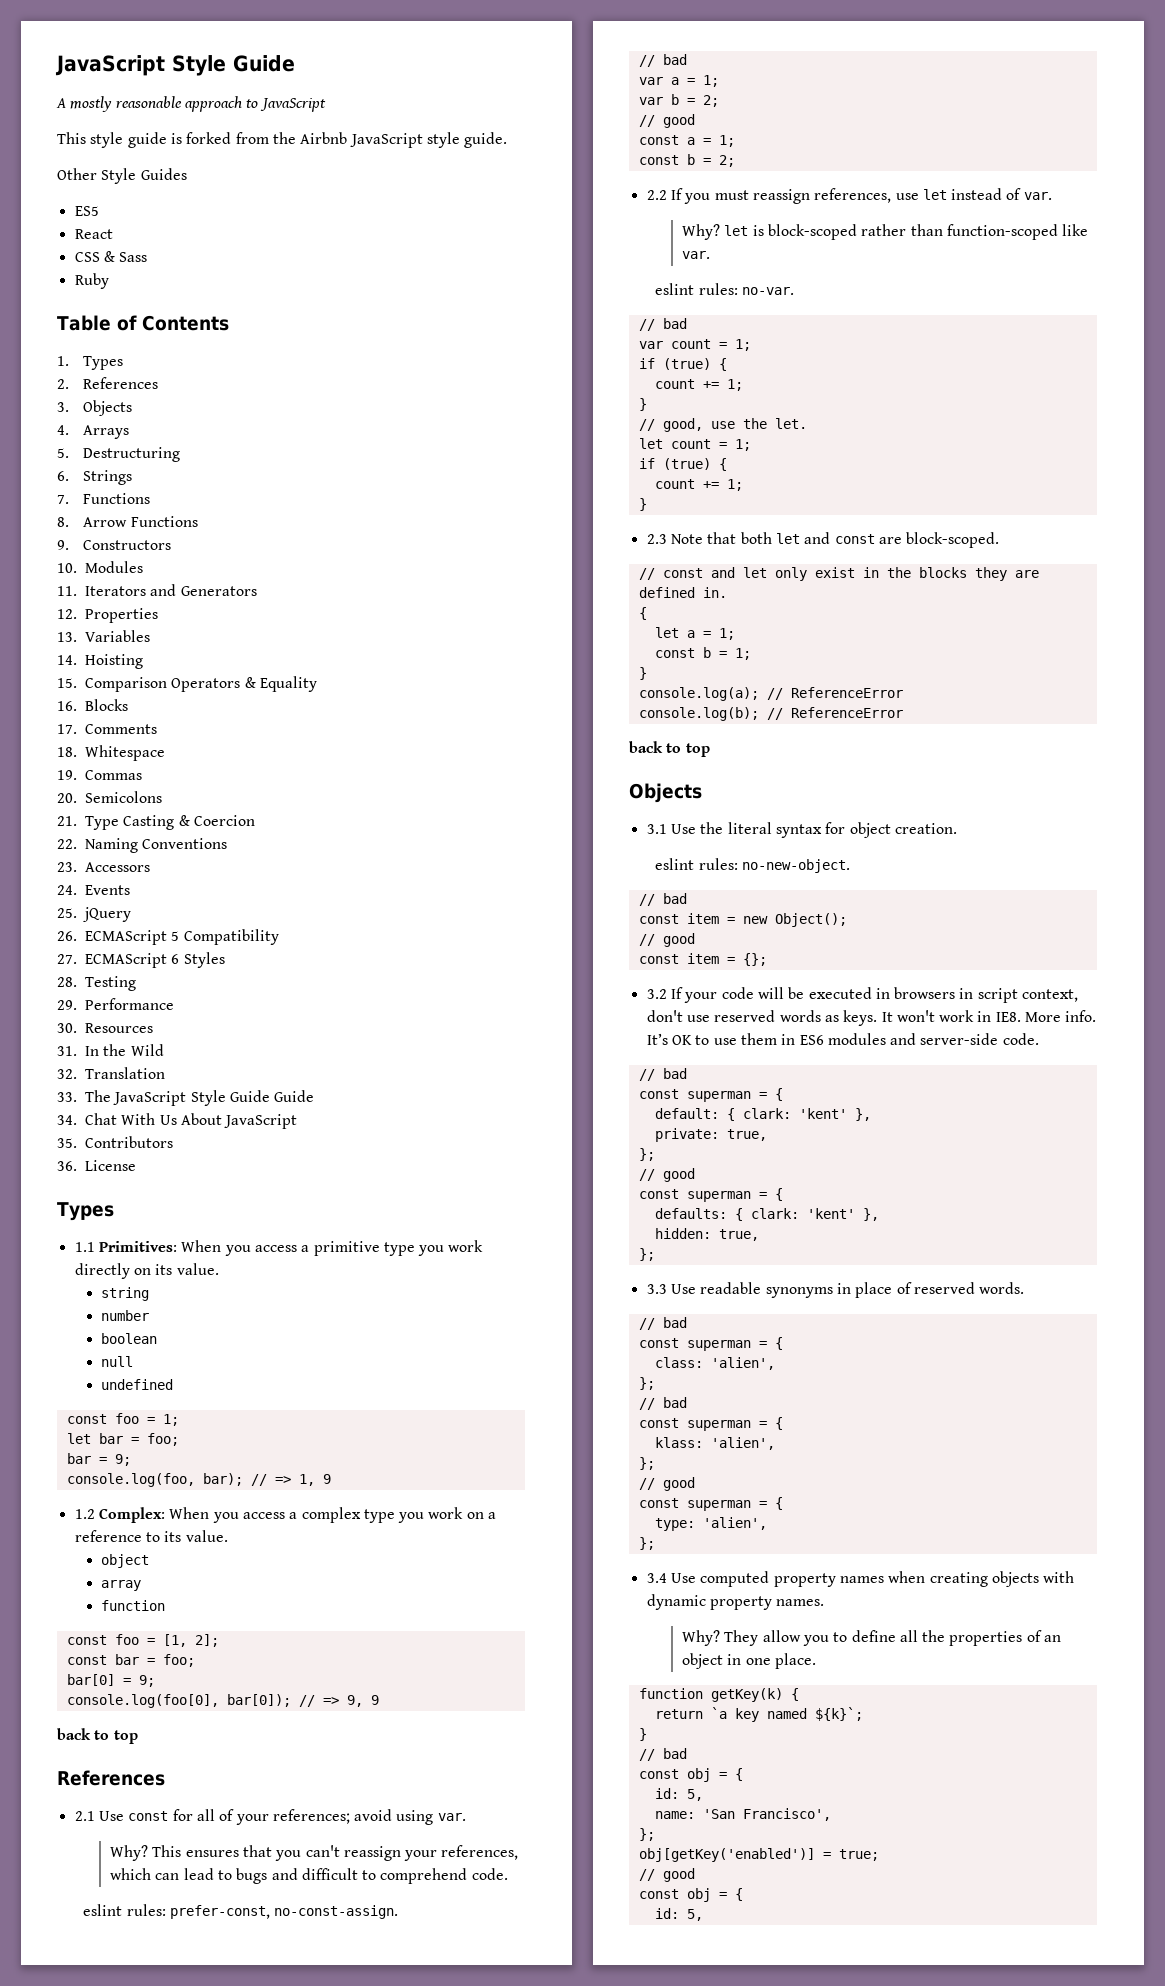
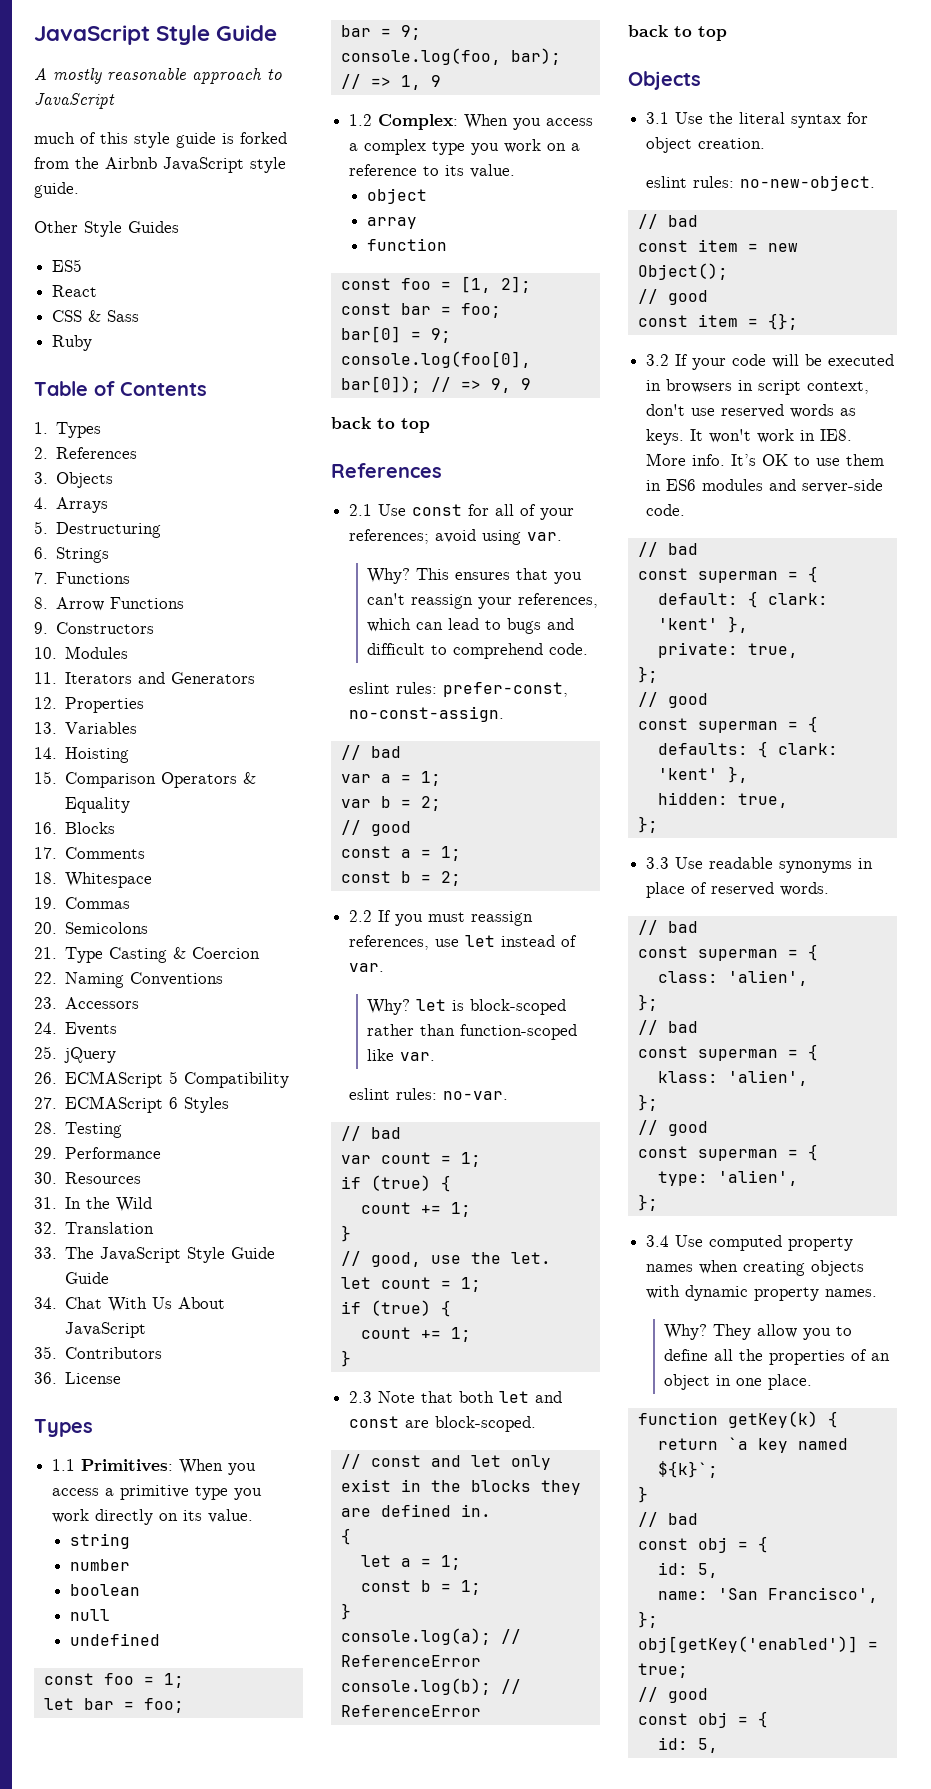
[57,132,86,144] This -> [34,132,128,144] much of this

